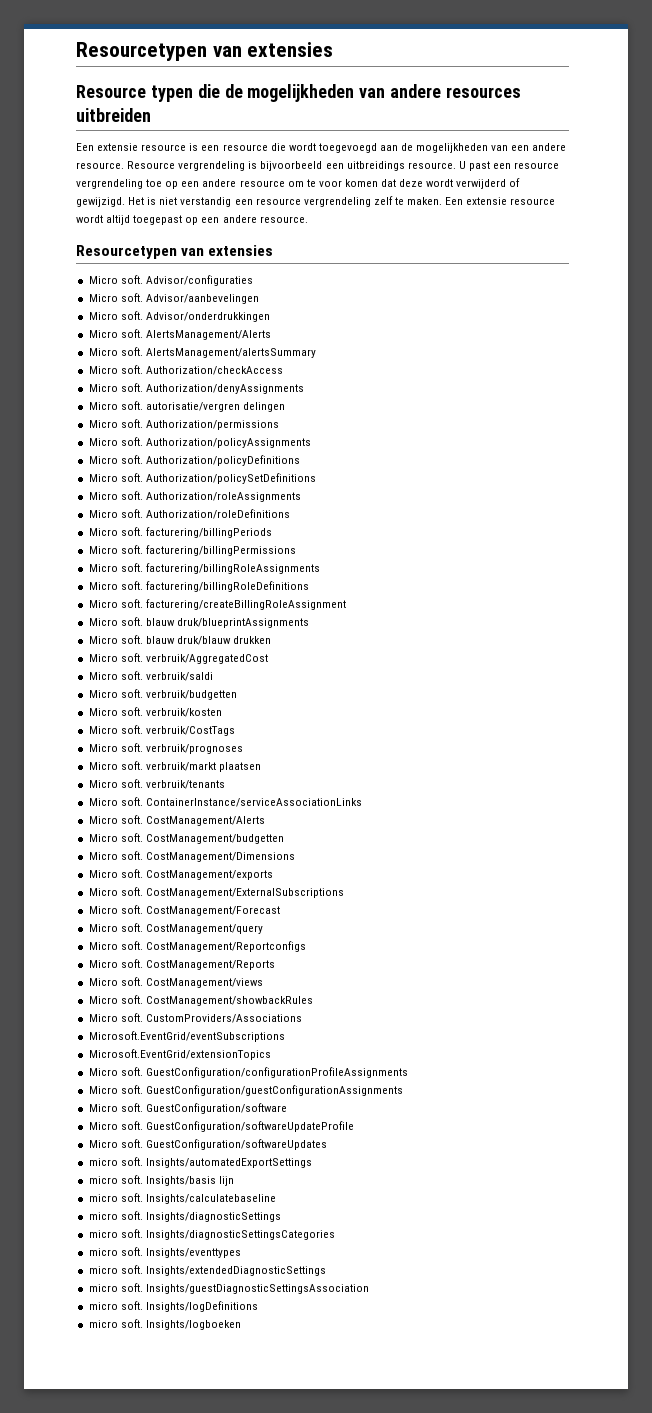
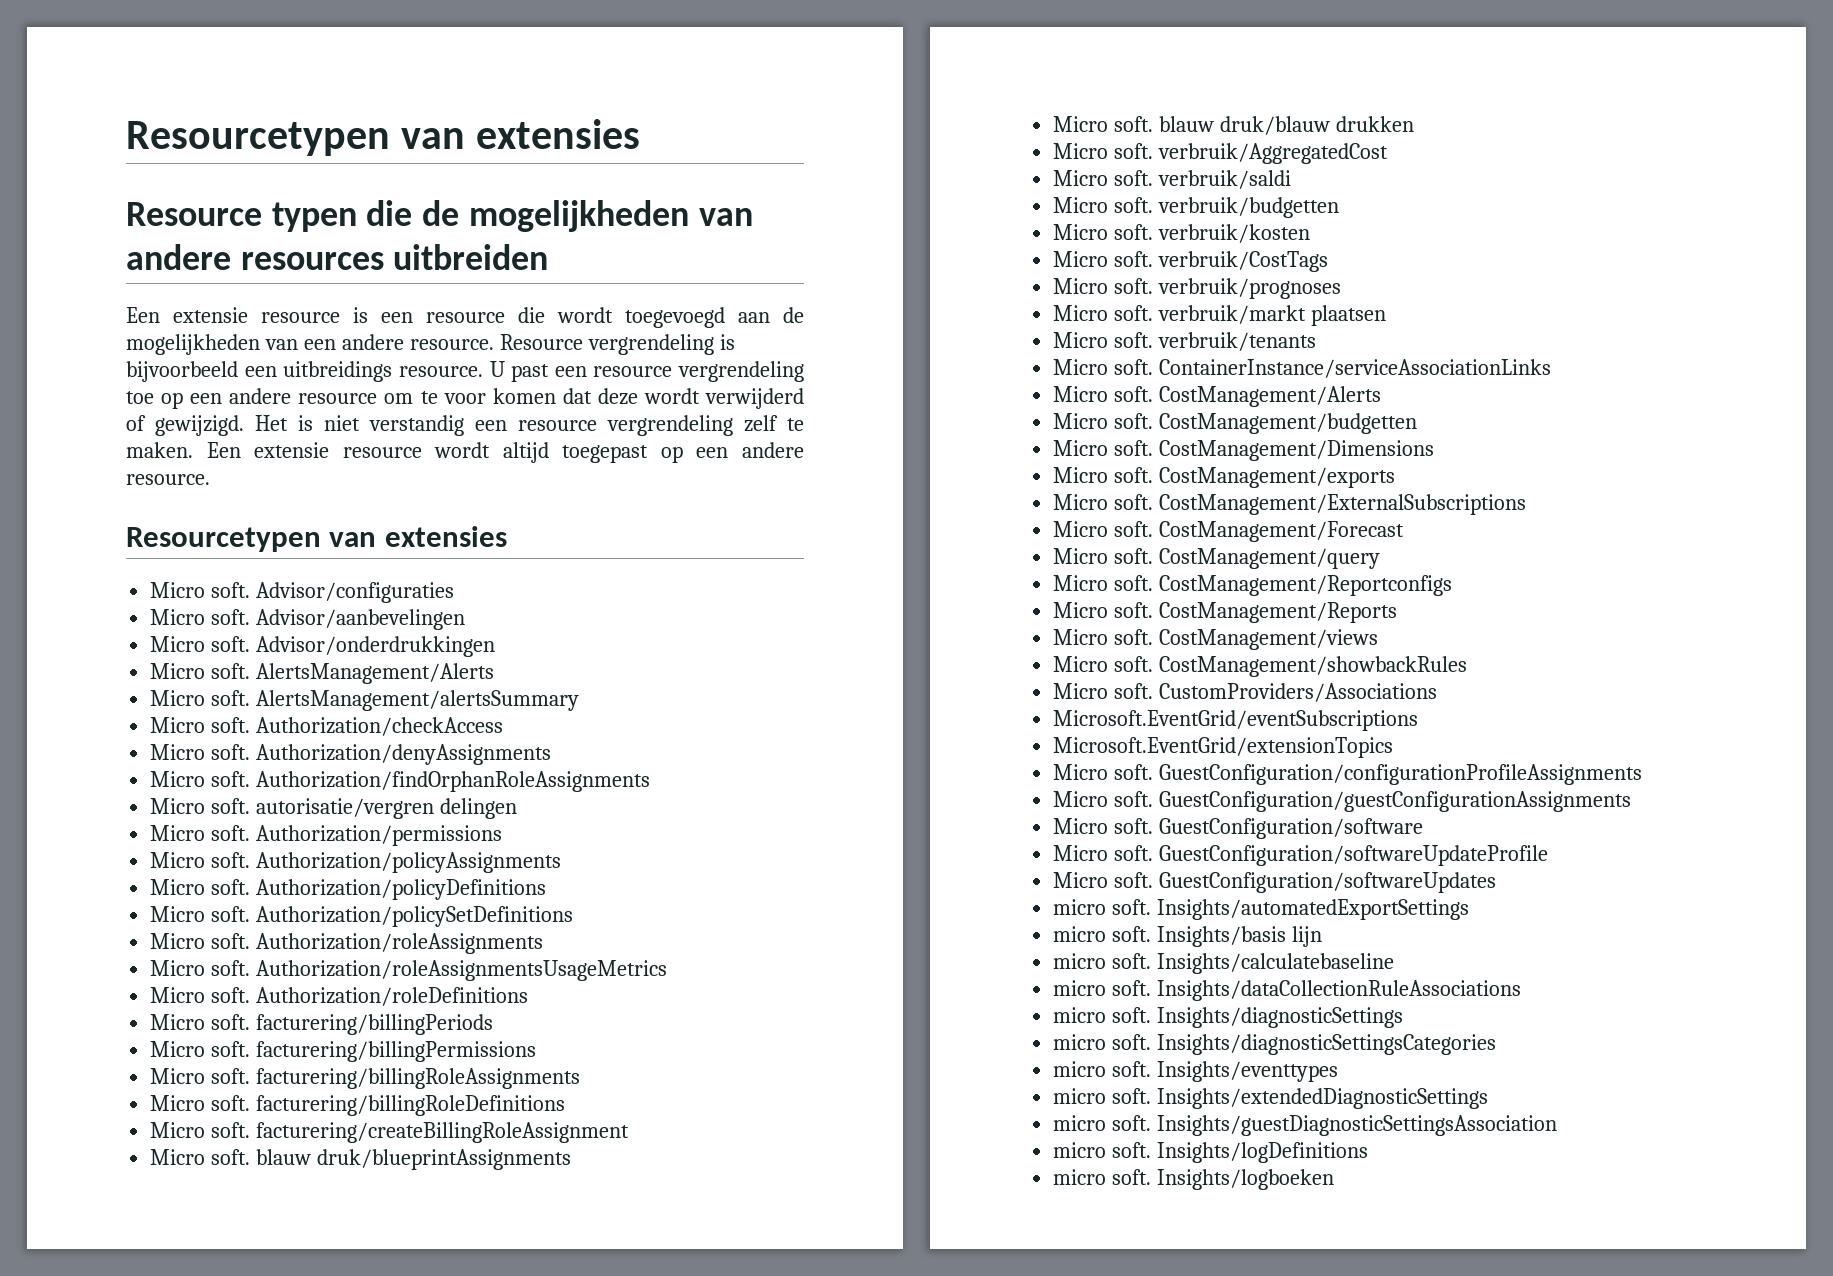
(304, 389) none -> [150,771,651,792] // Micro soft. Authorization/findOrphanRoleAssignments
(301, 497) none -> [150,960,668,981] // Micro soft. Authorization/roleAssignmentsUsageMetrics
(276, 1199) none -> [1053,980,1522,1001] // micro soft. Insights/dataCollectionRuleAssociations

